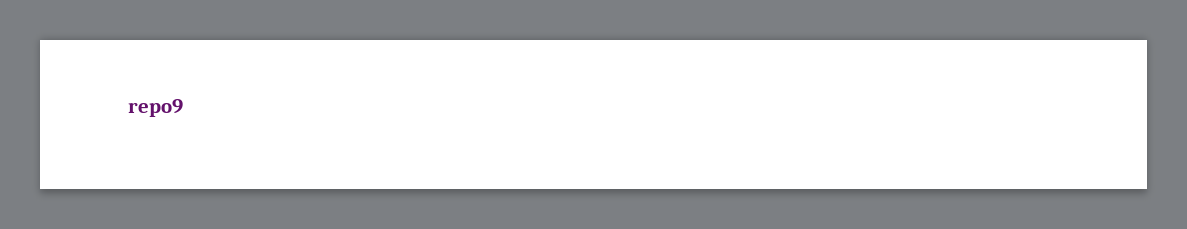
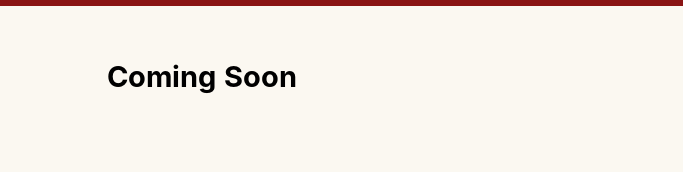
[128,99,183,117] repo9 -> [107,64,297,94] Coming Soon

